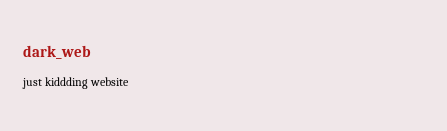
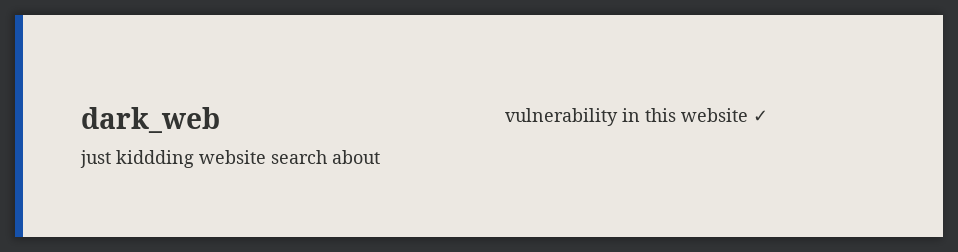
(130, 81) none -> [271,150,380,164] [505,108,768,126] search about vulnerability in this website ✓

